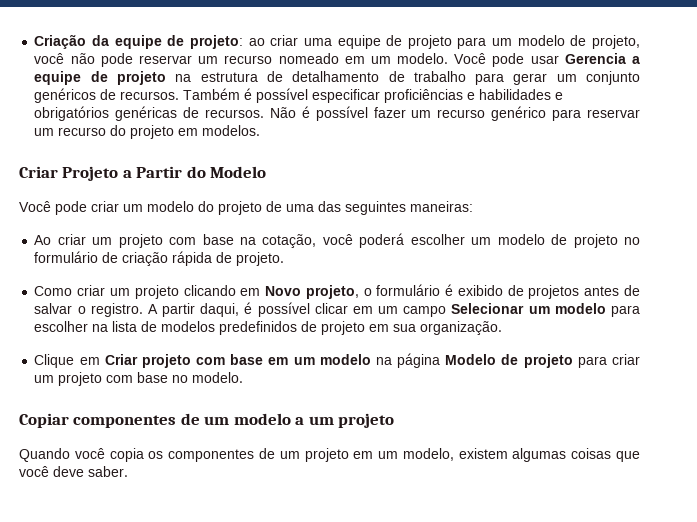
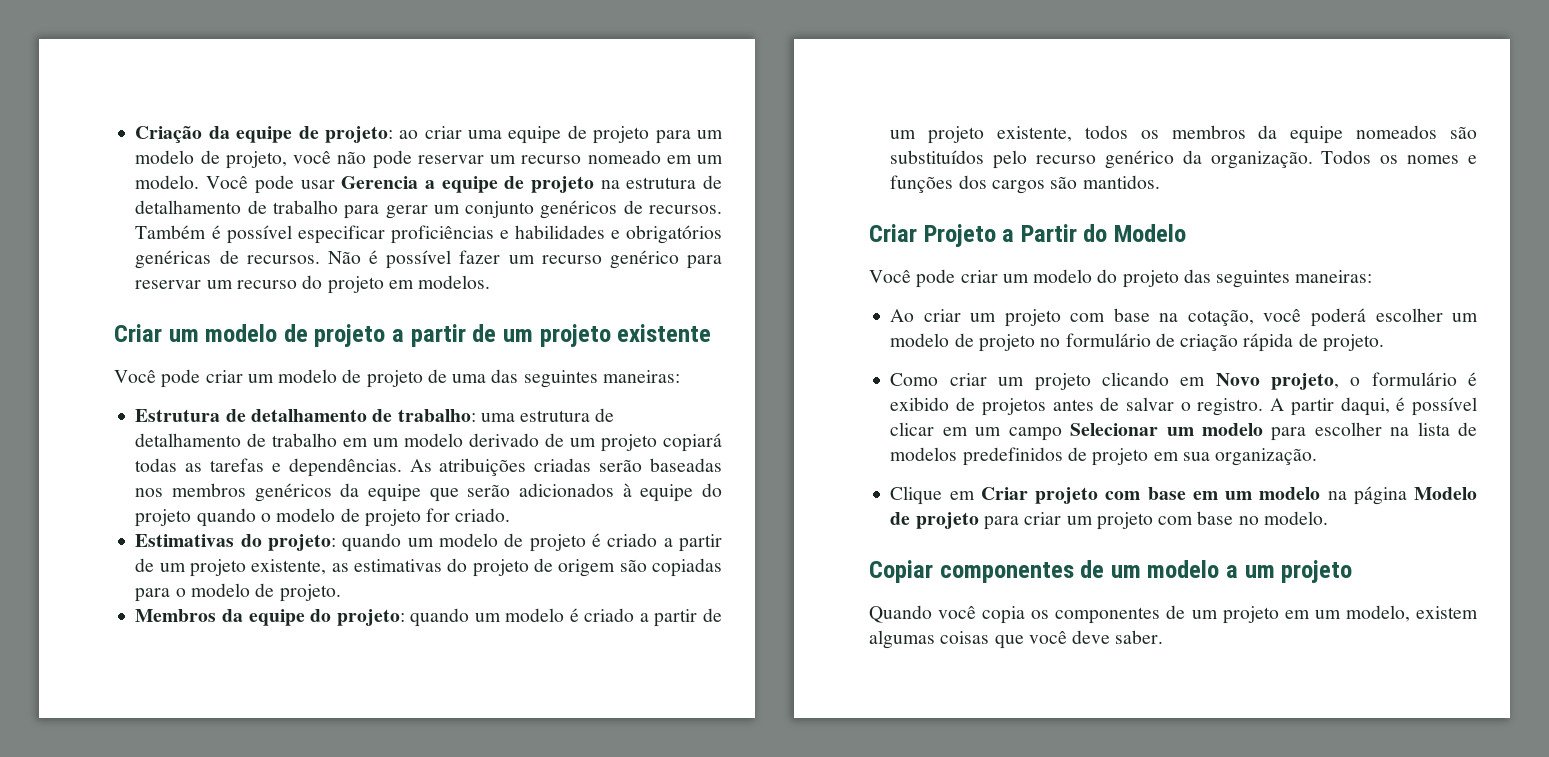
(261, 130) none -> [114,324,712,347] [114,369,680,388] [135,408,615,422] [135,433,722,452] [135,458,722,477] [135,483,722,502] [135,508,511,527] [135,533,722,552] [135,558,722,577] [135,583,341,602] [135,608,723,627] [890,125,1477,144] [890,150,1477,169] [890,175,1160,194] // Criar um modelo de projeto a partir de um projeto existente // Você pode criar um modelo de projeto de uma das seguintes maneiras: // Estrutura de detalhamento de trabalho: uma estrutura de detalhamento de trabalho em um modelo derivado de um projeto copiará todas as tarefas e dependências. As atribuições criadas serão baseadas nos membros genéricos da equipe que serão adicionados à equipe do projeto quando o modelo de projeto for criado. // Estimativas do projeto: quando um modelo de projeto é criado a partir de um projeto existente, as estimativas do projeto de origem são copiadas para o modelo de projeto. // Membros da equipe do projeto: quando um modelo é criado a partir de um projeto existente, todos os membros da equipe nomeados são substituídos pelo recurso genérico da organização. Todos os nomes e funções dos cargos são mantidos.
[266,201,314,212] de uma -> (1179, 279) none

